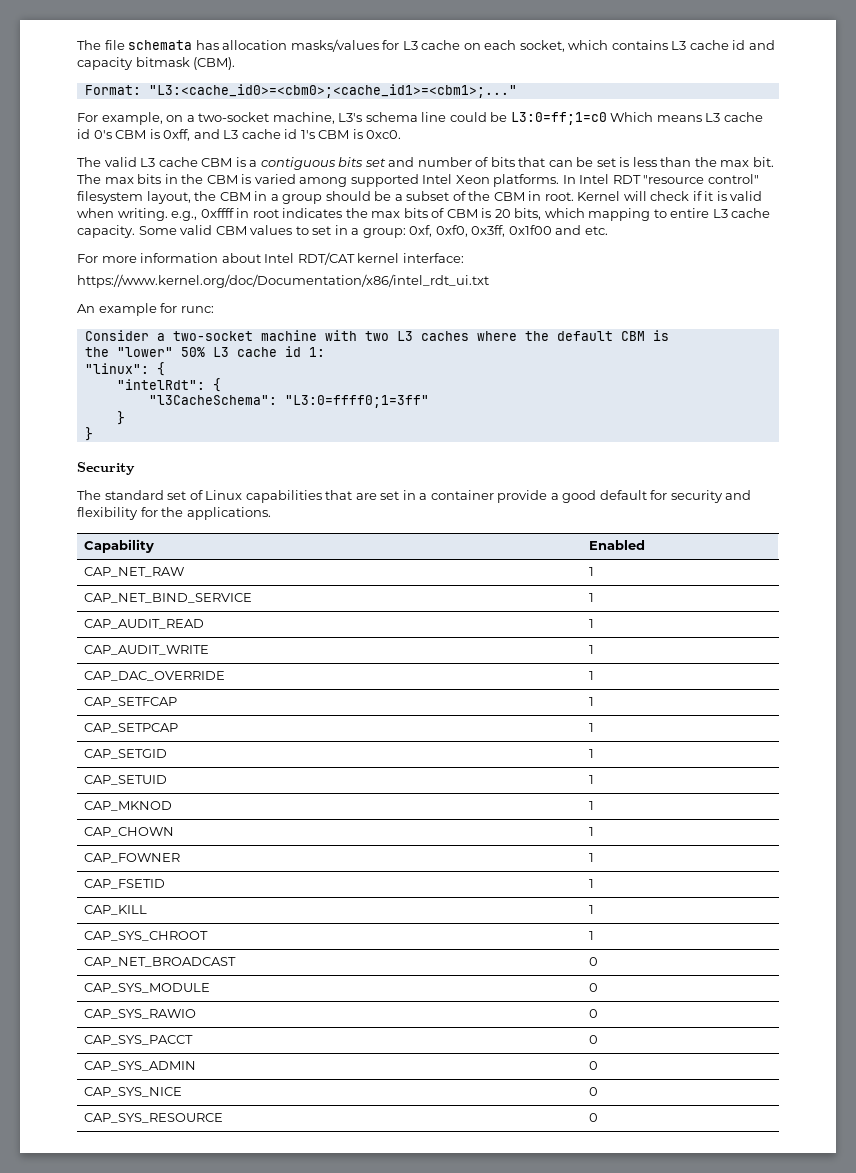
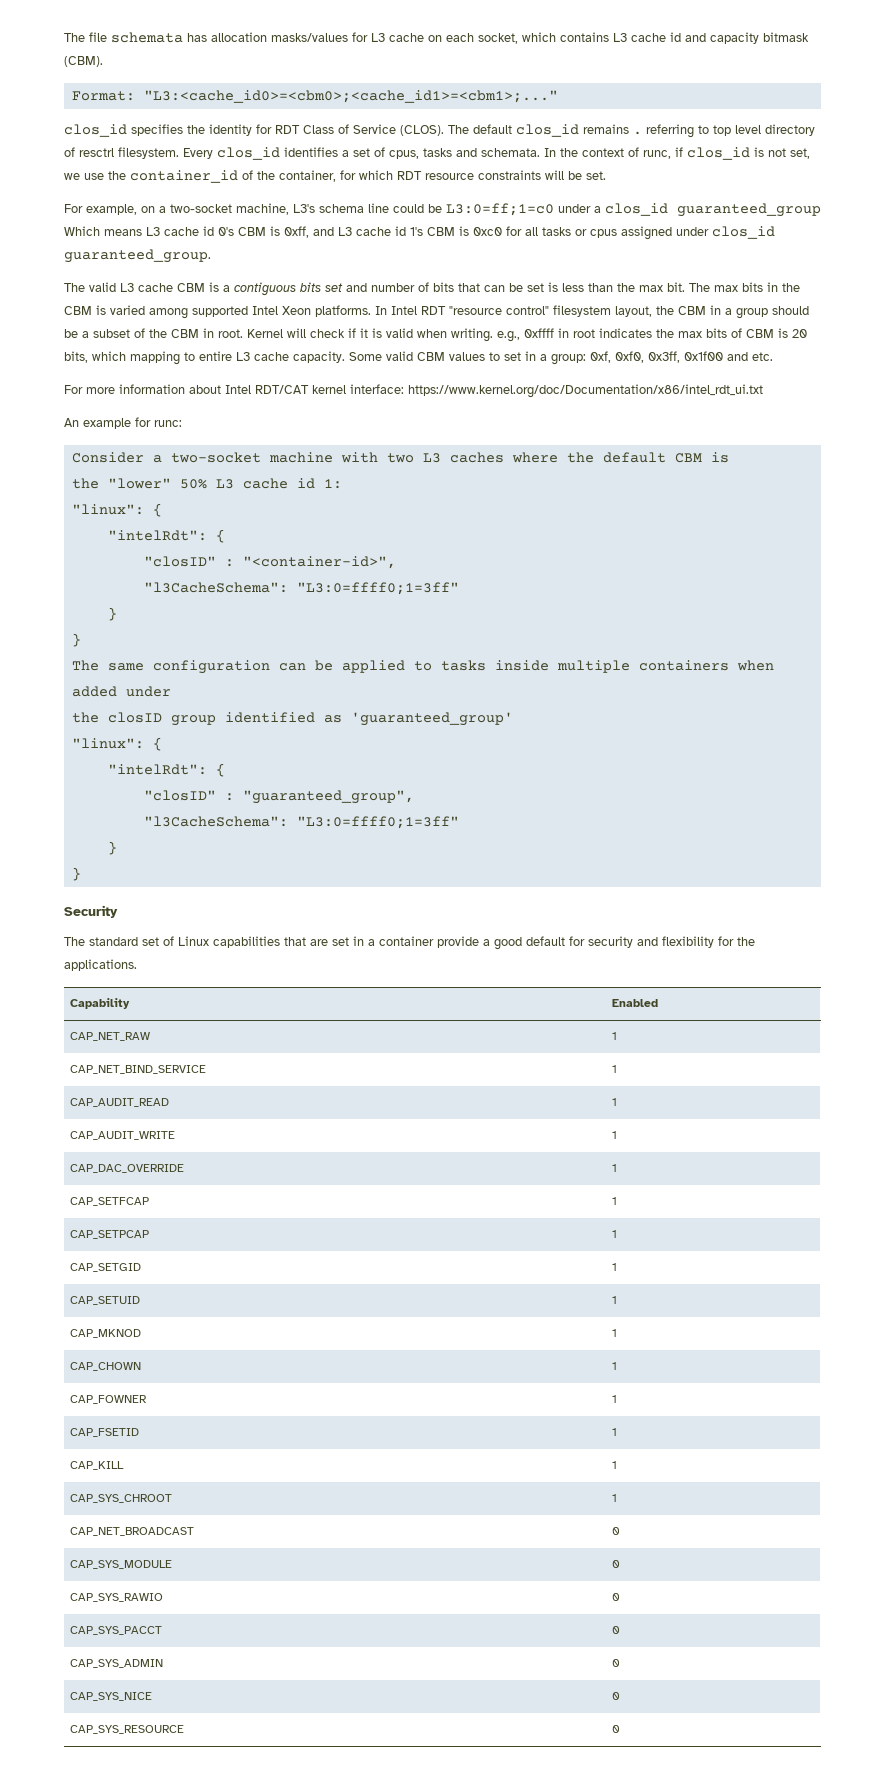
(517, 91) none -> [64,124,815,138] [64,147,810,160] [64,170,606,183] // clos_id specifies the identity for RDT Class of Service (CLOS). The default clos_id remains . referring to top level directory of resctrl filesystem. Every clos_id identifies a set of cpus, tasks and schemata. In the context of runc, if clos_id is not set, we use the container_id of the container, for which RDT resource constraints will be set.
(607, 118) none -> [558,203,821,217] under a clos_id guaranteed_group
[366,130,402,139] 0xc0. -> [473,226,775,240] [64,249,211,263] 0xc0 for all tasks or cpus assigned under clos_id guaranteed_group.
(464, 258) // -> (404, 389) none
(221, 385) none -> [143,556,396,569] [143,582,459,595] [107,607,117,621] [71,633,81,647] [71,660,774,674] [71,686,171,697] [71,712,513,726] [71,737,162,751] [107,763,225,777] [143,790,414,804] // "closID" : "<container-id>", // "l3CacheSchema": "L3:0=ffff0;1=3ff" // } // } // The same configuration can be applied to tasks inside multiple containers when added under // the closID group identified as 'guaranteed_group' // "linux": { // "intelRdt": { // "closID" : "guaranteed_group",

